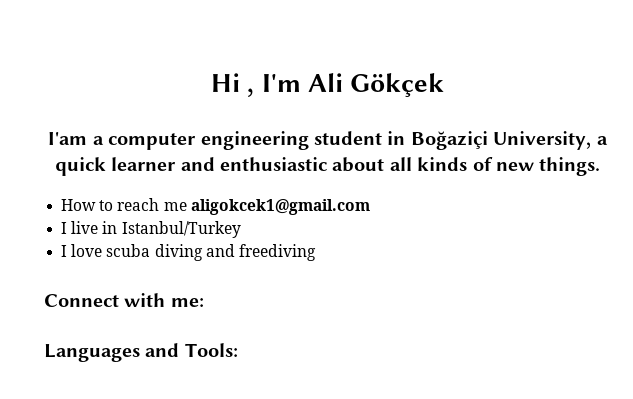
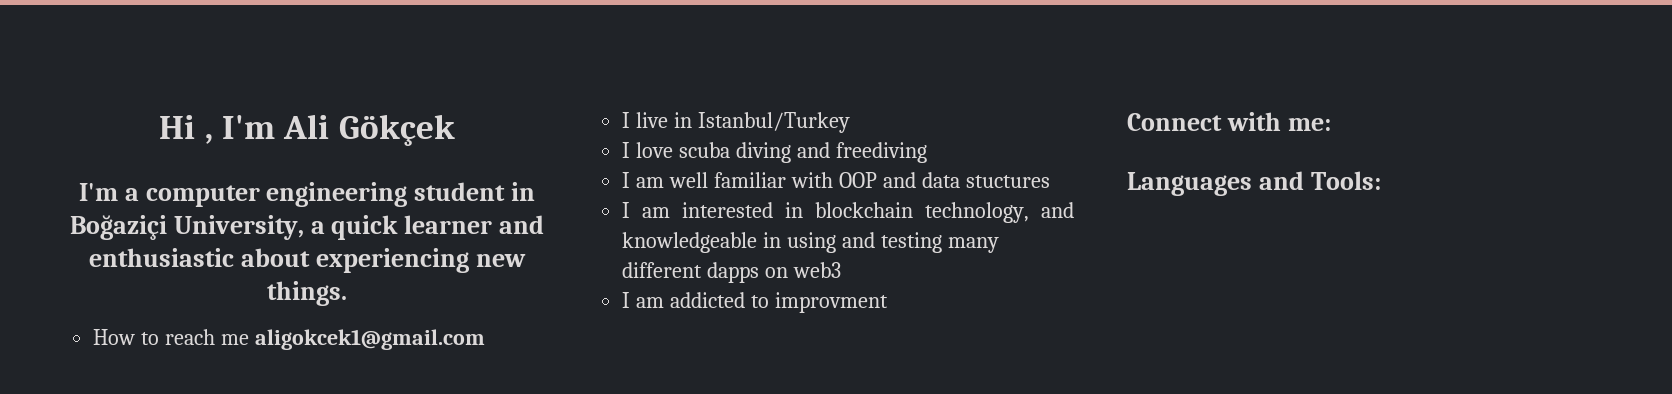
[48,132,88,145] I'am -> [78,183,118,201] I'm
[389,157,493,171] all kinds of -> [315,248,469,273] experiencing
(316, 252) none -> [622,172,1050,188] [622,202,1074,223] [622,232,999,253] [622,262,842,283] [622,292,888,313] // I am well familiar with OOP and data stuctures // I am interested in blockchain technology, and knowledgeable in using and testing many different dapps on web3 // I am addicted to improvment

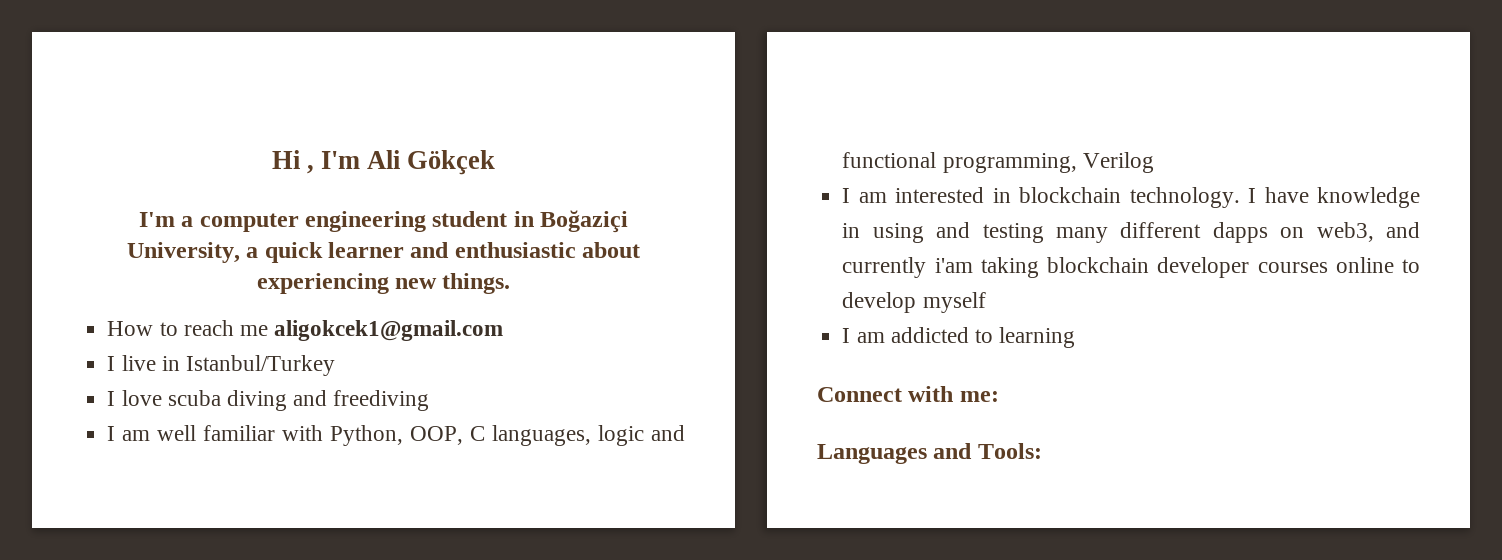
[838,172,1050,188] OOP and data stuctures -> [330,425,686,446] [842,152,1154,173] Python, OOP, C languages, logic and functional programming, Verilog
[925,202,1074,223] [622,232,758,253] technology, and knowledgeable -> [1129,187,1420,208] technology. I have knowledge
[793,262,842,278] web3 -> [1316,222,1420,242] [842,257,1420,278] [842,292,986,313] web3, and currently i'am taking blockchain developer courses online to develop myself
[774,292,888,313] improvment -> [999,327,1076,348] learning

